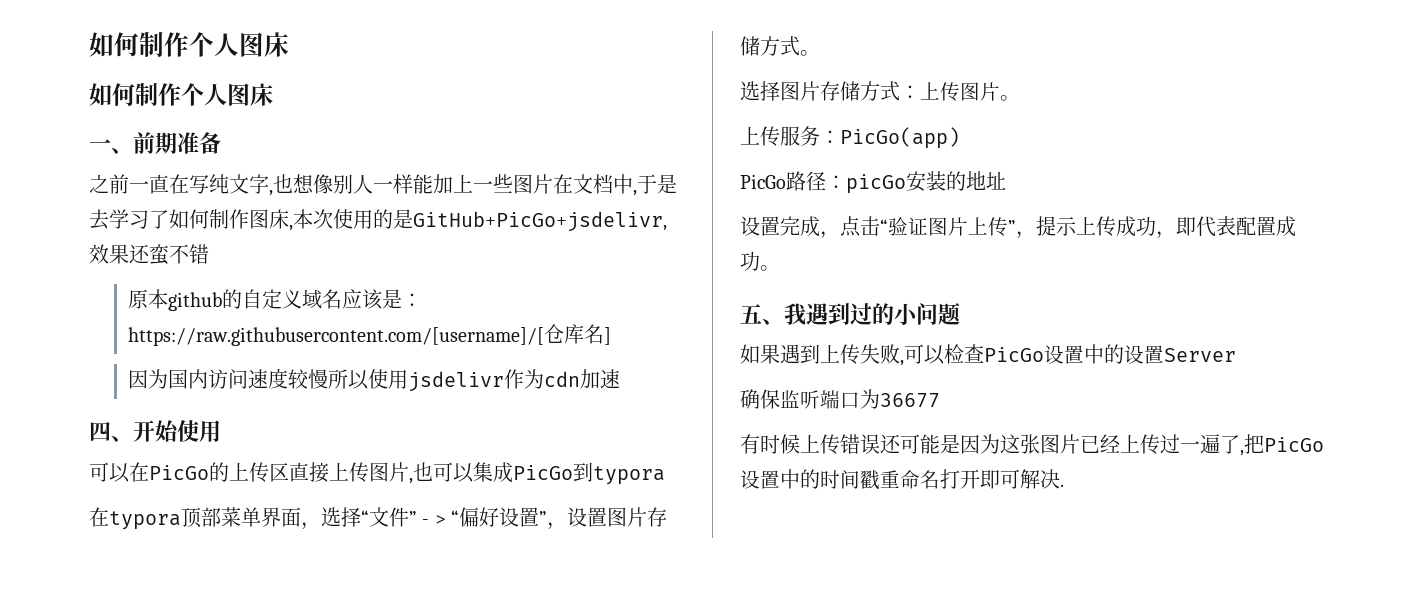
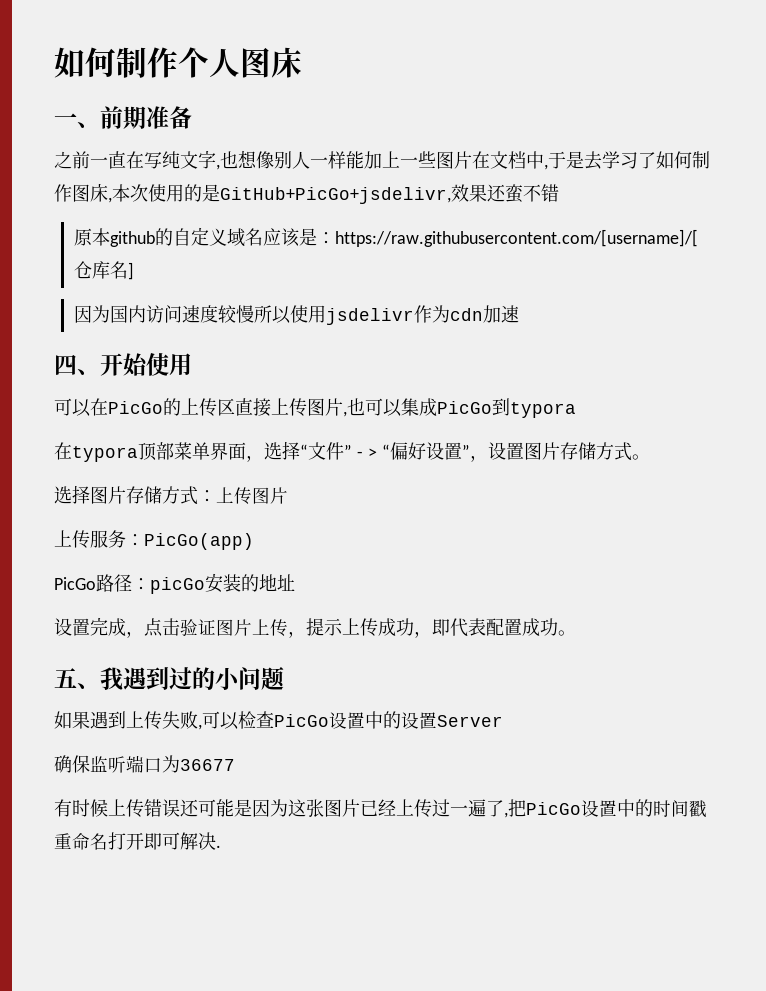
[89,32,289,57] [89,83,273,106] 如何制作个人图床 // 如何制作个人图床 -> [54,47,302,78] 如何制作个人图床
[1000,95,1020,101] 。 -> (288, 495) none
[880,219,888,234] “ -> (180, 627) none
[1008,220,1016,234] ” -> (288, 628) none

